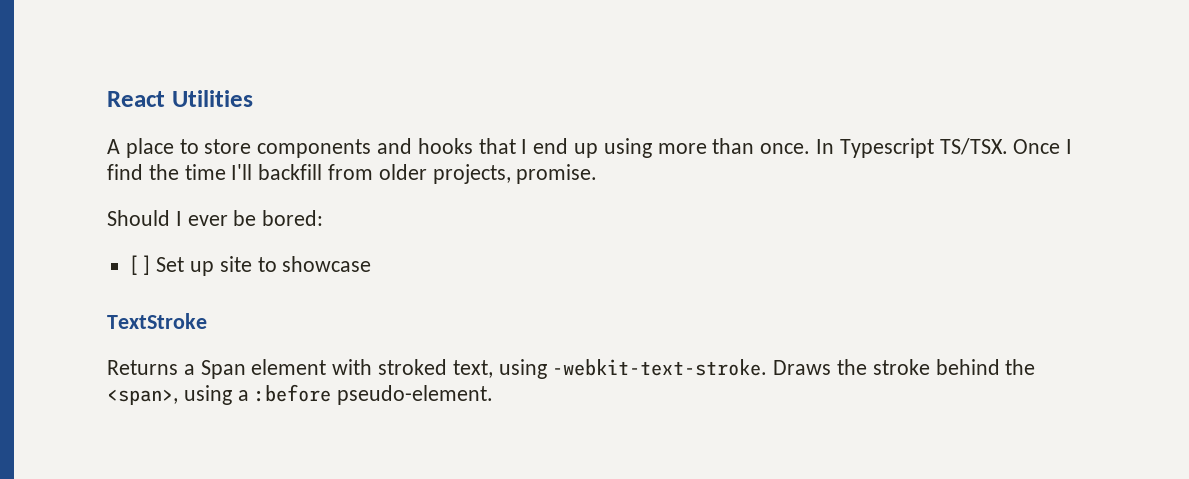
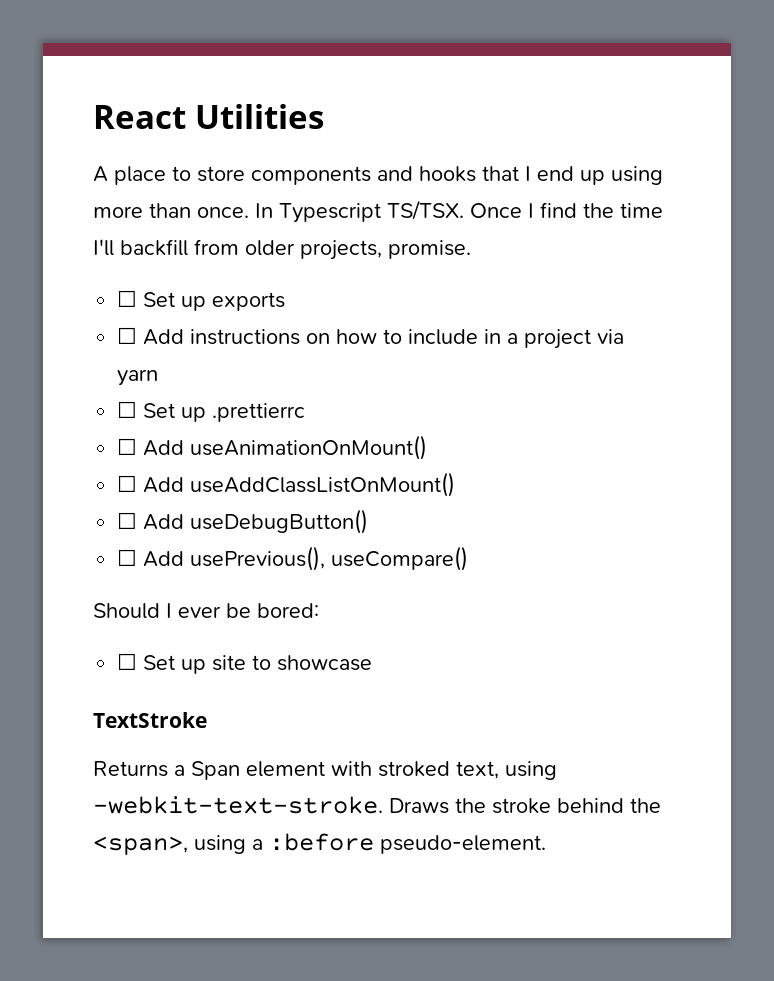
(598, 174) none -> [117,290,286,311] [117,327,625,349] [117,369,159,386] [117,401,306,422] [117,435,428,460] [117,472,456,497] [117,509,369,534] [117,546,469,571] // ☐ Set up exports // ☐ Add instructions on how to include in a project via yarn // ☐ Set up .prettierrc // ☐ Add useAnimationOnMount() // ☐ Add useAddClassListOnMount() // ☐ Add useDebugButton() // ☐ Add usePrevious(), useCompare()
[130,255,151,275] [ ] -> [117,653,138,670] ☐

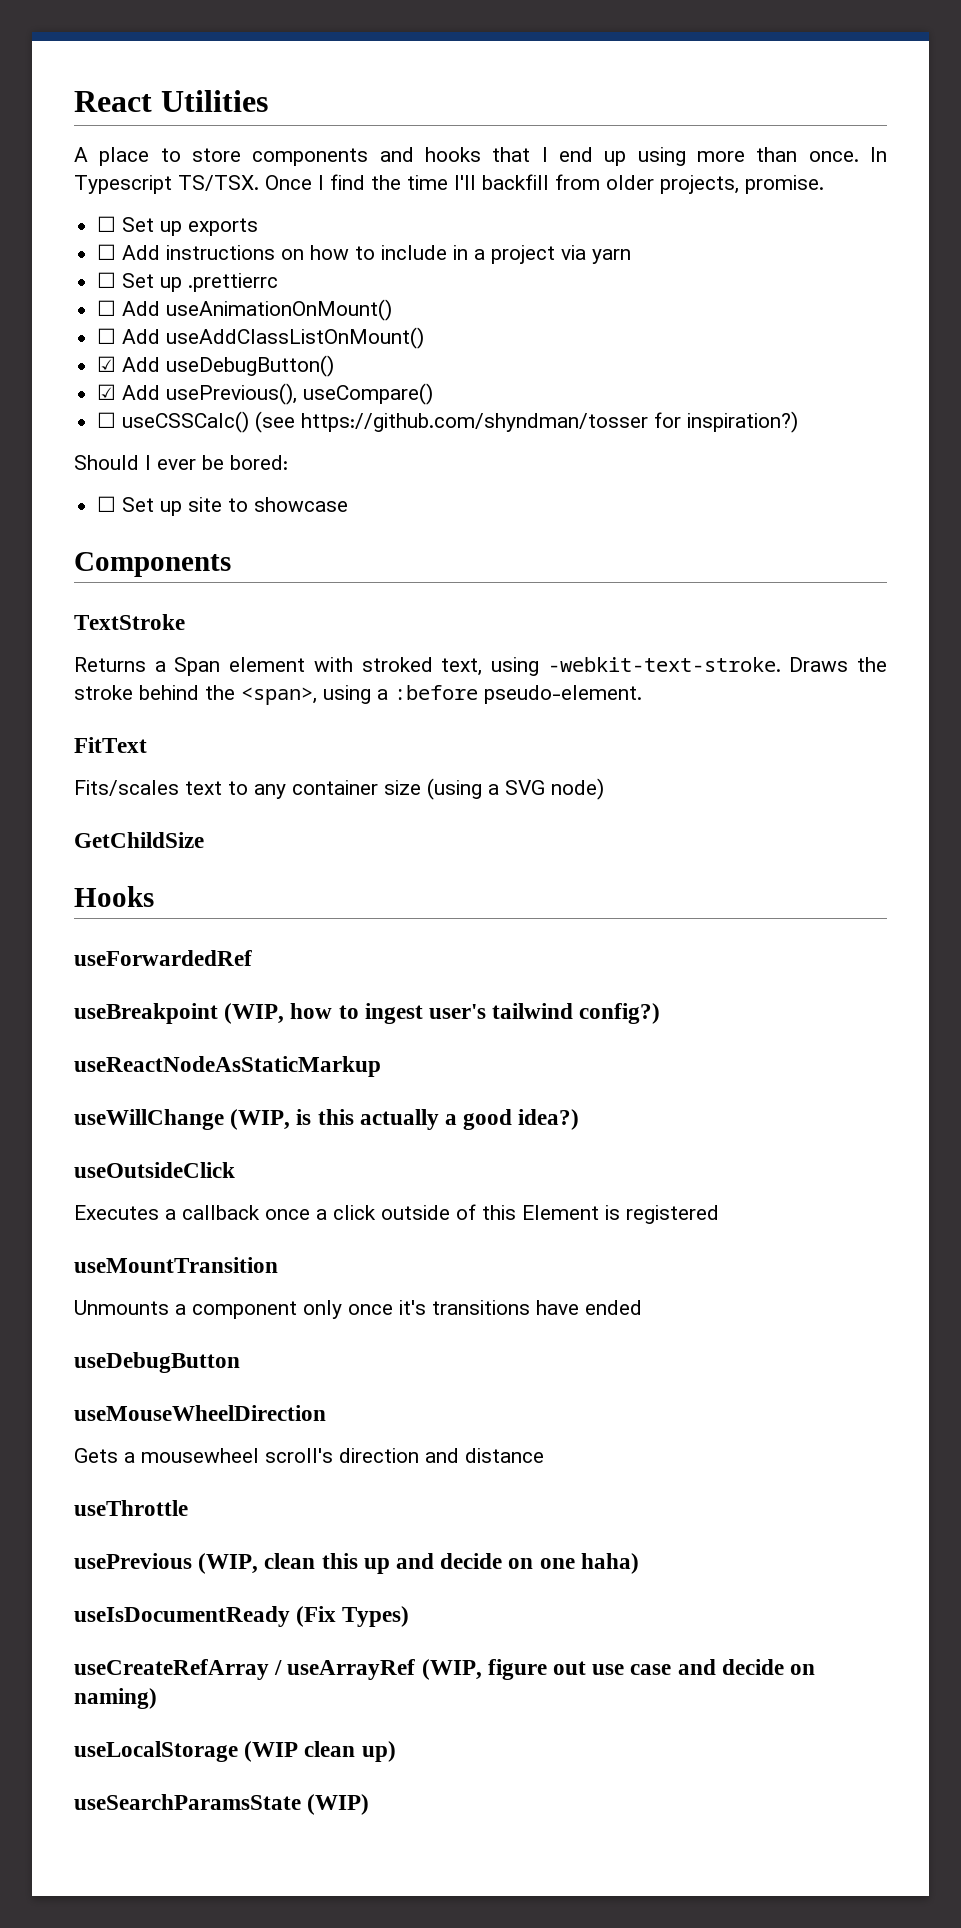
[117,512,138,529] ☐ -> [97,356,117,372] ☑
[117,549,138,566] ☐ -> [97,384,117,400] ☑
(469, 558) none -> [97,411,799,433] // ☐ useCSSCalc() (see https://github.com/shyndman/tosser for inspiration?)
(373, 663) none -> [74,552,231,577] // Components
(546, 844) none -> [74,737,147,753] [74,778,604,800] [74,832,204,848] [74,886,154,907] [74,950,252,966] [74,1003,661,1024] [74,1056,381,1077] [74,1109,580,1130] [74,1162,235,1178] [74,1204,719,1224] [74,1257,278,1273] [74,1300,642,1319] [74,1352,240,1373] [74,1405,326,1421] [74,1448,544,1463] [74,1500,188,1516] [74,1553,639,1574] [74,1606,410,1627] [74,1659,816,1680] [74,1688,157,1709] [74,1741,396,1762] [74,1794,370,1815] // FitText // Fits/scales text to any container size (using a SVG node) // GetChildSize // Hooks // useForwardedRef // useBreakpoint (WIP, how to ingest user's tailwind config?) // useReactNodeAsStaticMarkup // useWillChange (WIP, is this actually a good idea?) // useOutsideClick // Executes a callback once a click outside of this Element is registered // useMountTransition // Unmounts a component only once it's transitions have ended // useDebugButton // useMouseWheelDirection // Gets a mousewheel scroll's direction and distance // useThrottle // usePrevious (WIP, clean this up and decide on one haha) // useIsDocumentReady (Fix Types) // useCreateRefArray / useArrayRef (WIP, figure out use case and decide on naming) // useLocalStorage (WIP clean up) // useSearchParamsState (WIP)

